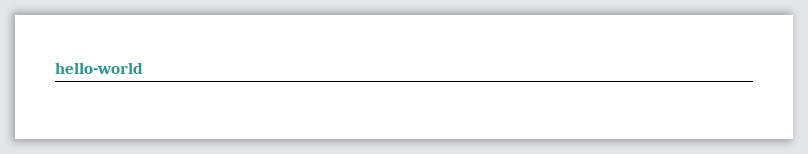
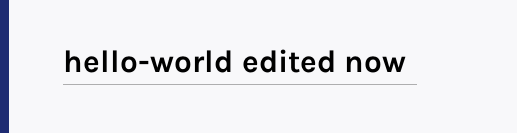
(143, 68) none -> [241,49,407,73] edited now

